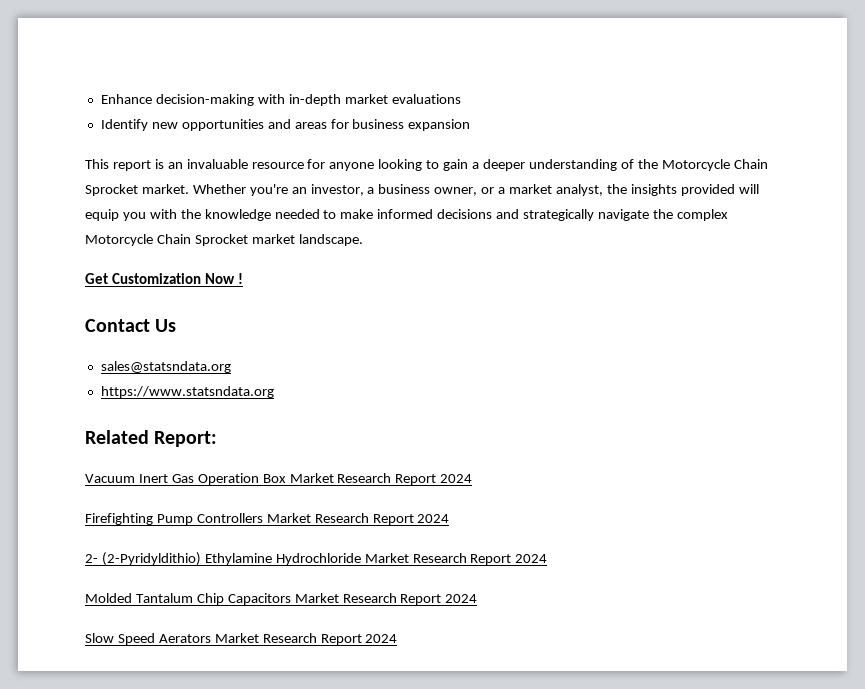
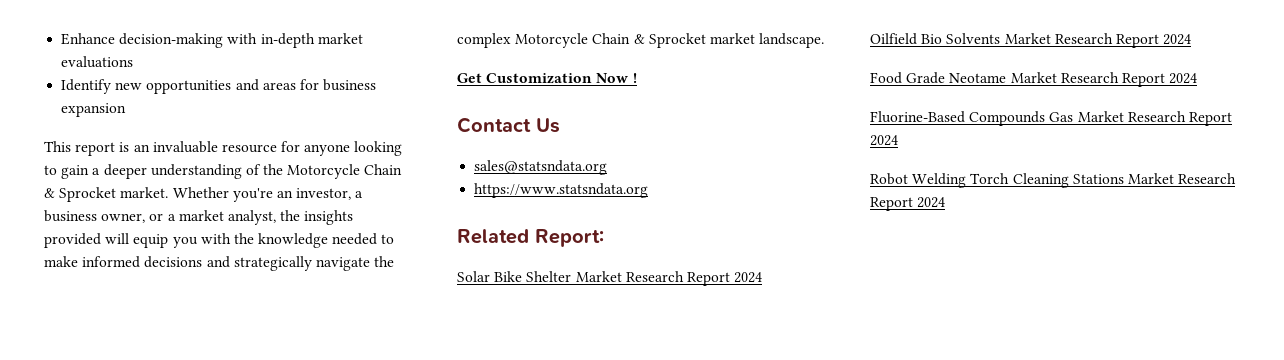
(768, 164) none -> [44,188,55,198] &
(191, 239) none -> [633,34,645,44] &
[85,473,473,485] [85,513,450,525] [85,552,548,566] [85,593,478,605] [85,633,211,645] Vacuum Inert Gas Operation Box Market Research Report 2024 // Firefighting Pump Controllers Market Research Report 2024 // 2- (2-Pyridyldithio) Ethylamine Hydrochloride Market Research Report 2024 // Molded Tantalum Chip Capacitors Market Research Report 2024 // Slow Speed Aerators -> [457,271,763,286] [870,33,1192,48] [870,72,1198,87] [870,111,1232,126] [870,135,898,146] [870,173,1124,188] Solar Bike Shelter Market Research Report 2024 // Oilfield Bio Solvents Market Research Report 2024 // Food Grade Neotame Market Research Report 2024 // Fluorine-Based Compounds Gas Market Research Report 2024 // Robot Welding Torch Cleaning Stations

